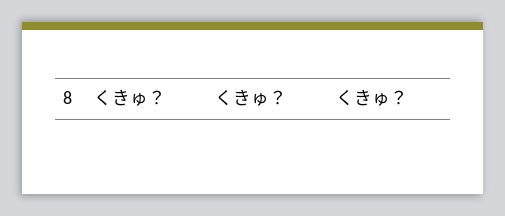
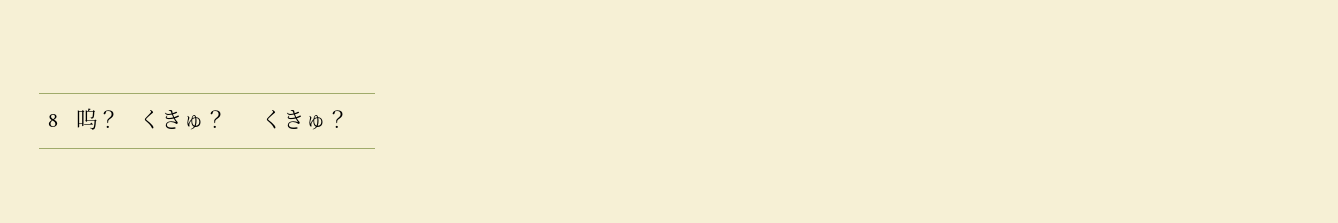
[94,89,149,106] くきゅ -> [75,108,98,130] 呜

